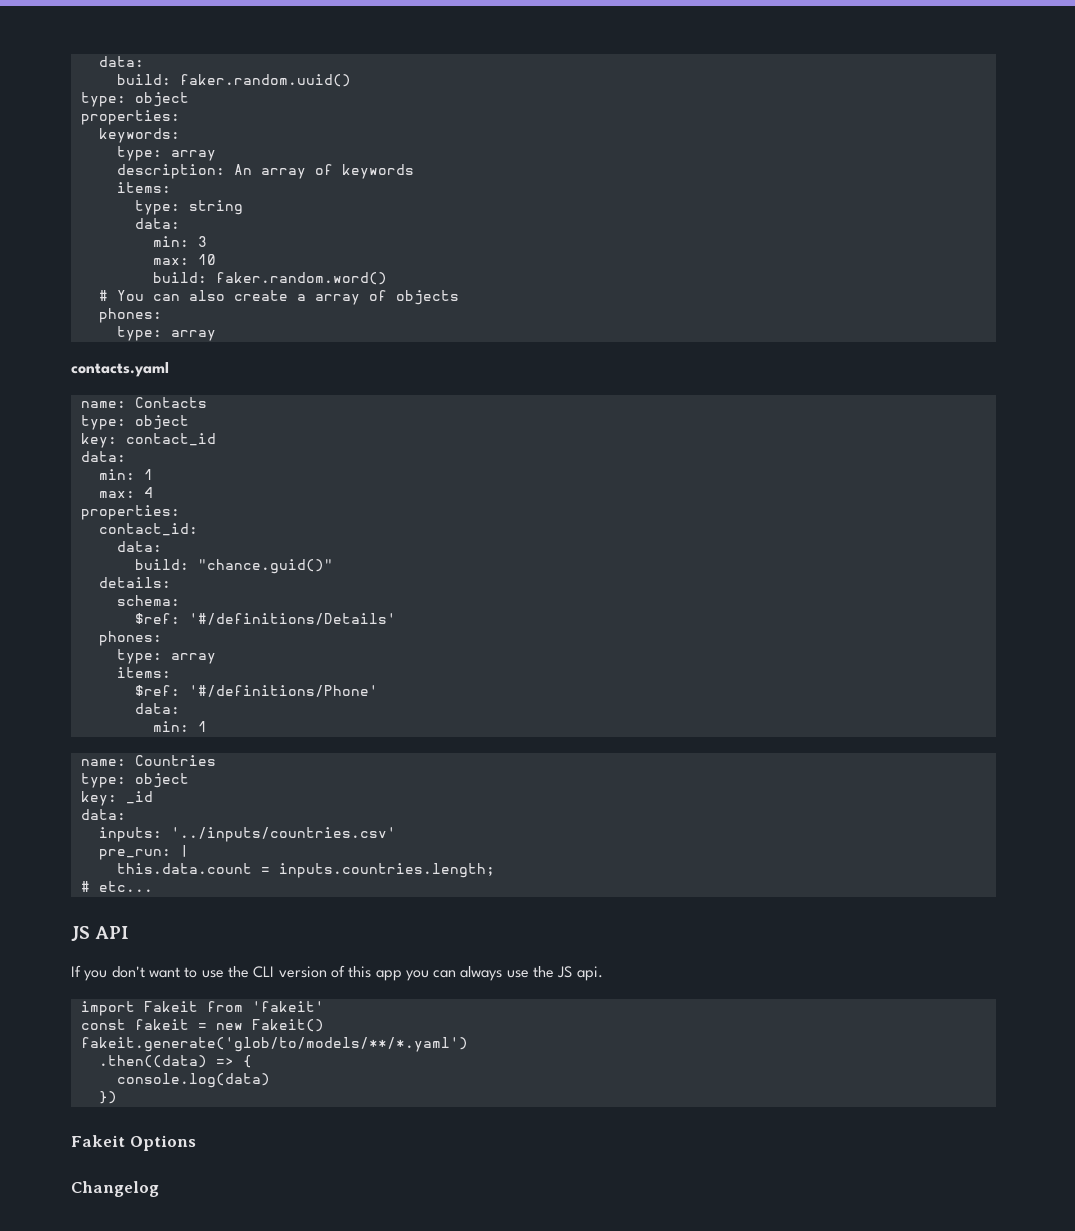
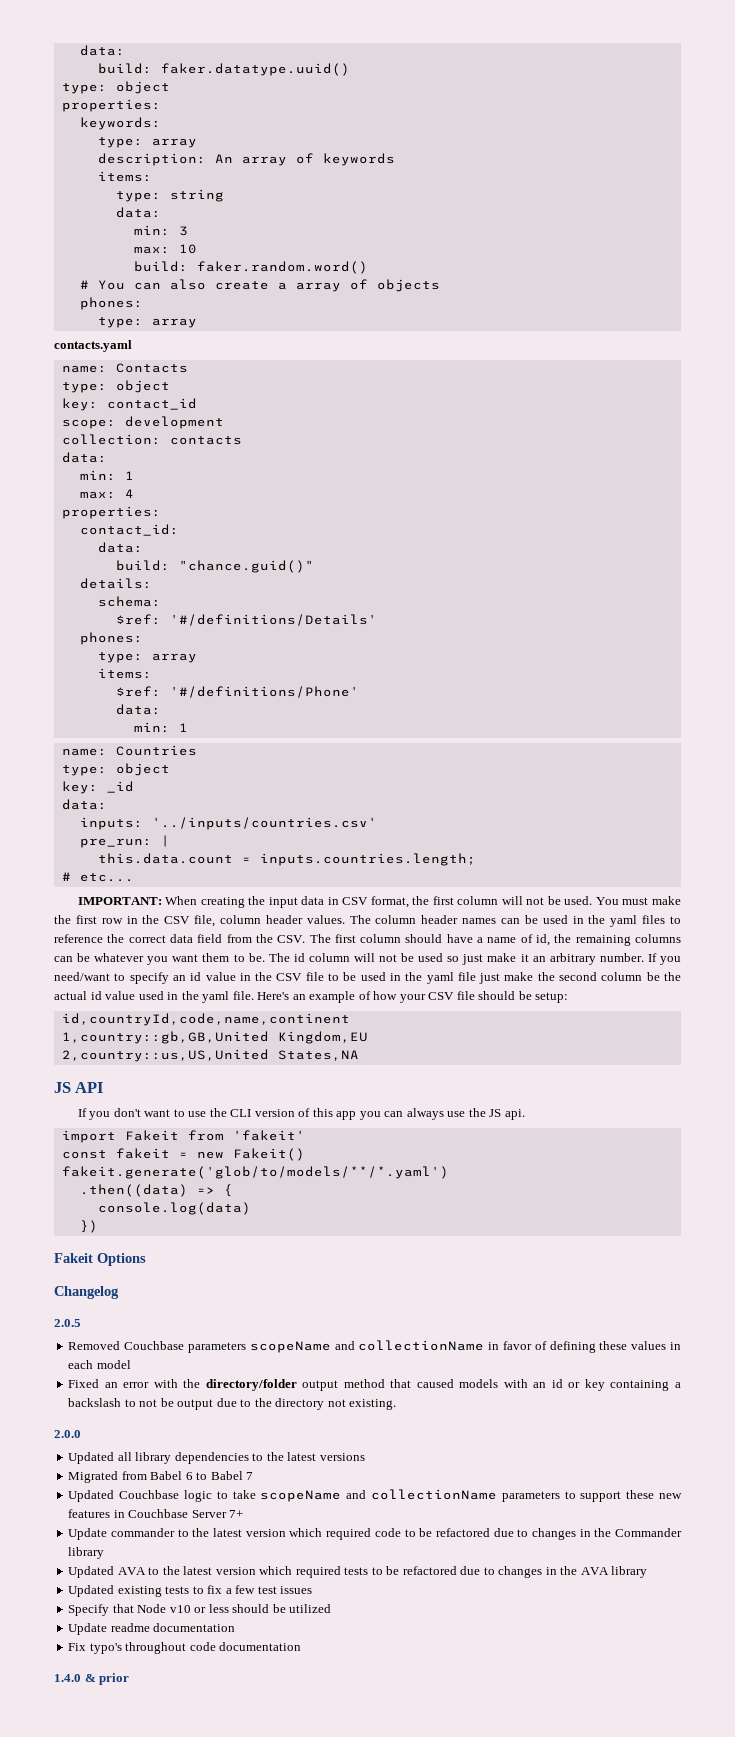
[98,56,144,67] [116,74,351,87] data: // build: faker.random.uuid() -> [79,45,125,56] [97,63,350,76] data: // build: faker.datatype.uuid()
(216, 439) none -> [61,416,224,429] [61,434,242,445] // scope: development // collection: contacts
(153, 886) none -> [77,896,682,908] [54,915,681,927] [54,934,681,946] [54,953,681,965] [54,972,681,984] [54,991,569,1003] [61,1013,350,1026] [61,1031,368,1044] [61,1049,359,1062] // IMPORTANT: When creating the input data in CSV format, the first column will not be used. You must make the first row in the CSV file, column header values. The column header names can be used in the yaml files to reference the correct data field from the CSV. The first column should have a name of id, the remaining columns can be whatever you want them to be. The id column will not be used so just make it an arbitrary number. If you need/want to specify an id value in the CSV file to be used in the yaml file just make the second column be the actual id value used in the yaml file. Here's an example of how your CSV file should be setup: // id,countryId,code,name,continent // 1,country::gb,GB,United Kingdom,EU // 2,country::us,US,United States,NA
(159, 1189) none -> [54,1319,81,1327] [68,1340,682,1353] [68,1360,131,1369] [68,1379,681,1391] [68,1398,397,1410] [54,1430,81,1438] [68,1452,365,1464] [68,1471,254,1483] [68,1489,683,1502] [68,1509,244,1518] [68,1528,683,1540] [68,1547,105,1559] [68,1566,648,1578] [68,1585,313,1597] [68,1604,332,1616] [68,1623,236,1635] [68,1642,302,1654] [54,1673,130,1685] // 2.0.5 // Removed Couchbase parameters scopeName and collectionName in favor of defining these values in each model // Fixed an error with the directory/folder output method that caused models with an id or key containing a backslash to not be output due to the directory not existing. // 2.0.0 // Updated all library dependencies to the latest versions // Migrated from Babel 6 to Babel 7 // Updated Couchbase logic to take scopeName and collectionName parameters to support these new features in Couchbase Server 7+ // Update commander to the latest version which required code to be refactored due to changes in the Commander library // Updated AVA to the latest version which required tests to be refactored due to changes in the AVA library // Updated existing tests to fix a few test issues // Specify that Node v10 or less should be utilized // Update readme documentation // Fix typo's throughout code documentation // 1.4.0 & prior

